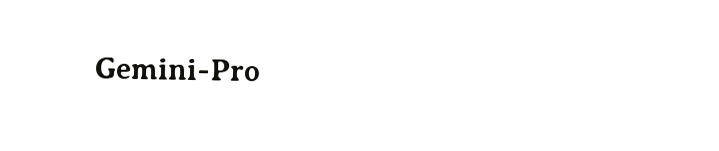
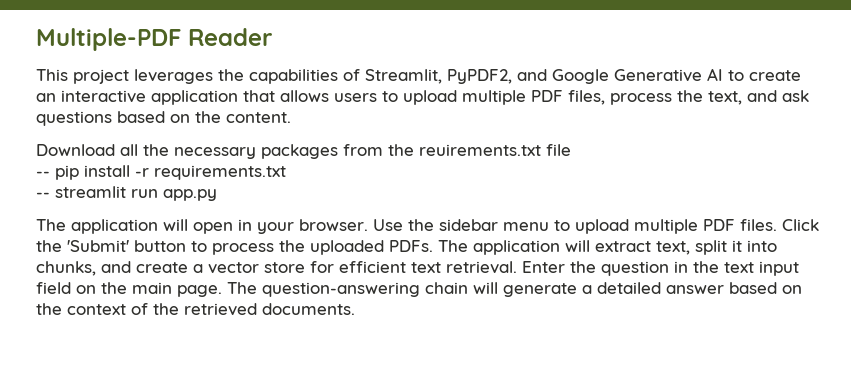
[94,57,261,82] Gemini-Pro -> [36,28,272,51] [36,68,801,84] [36,90,809,105] [36,111,291,126] [36,144,571,159] [36,165,286,180] [36,186,217,201] [36,219,819,234] [36,240,777,255] [36,261,799,276] [36,282,802,297] [36,303,355,316] Multiple-PDF Reader // This project leverages the capabilities of Streamlit, PyPDF2, and Google Generative AI to create an interactive application that allows users to upload multiple PDF files, process the text, and ask questions based on the content. // Download all the necessary packages from the reuirements.txt file // -- pip install -r requirements.txt // -- streamlit run app.py // The application will open in your browser. Use the sidebar menu to upload multiple PDF files. Click the 'Submit' button to process the uploaded PDFs. The application will extract text, split it into chunks, and create a vector store for efficient text retrieval. Enter the question in the text input field on the main page. The question-answering chain will generate a detailed answer based on the context of the retrieved documents.

